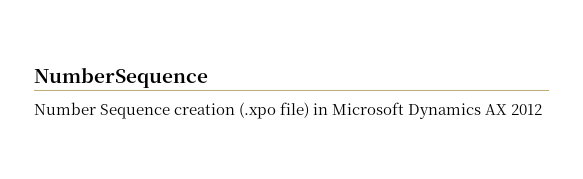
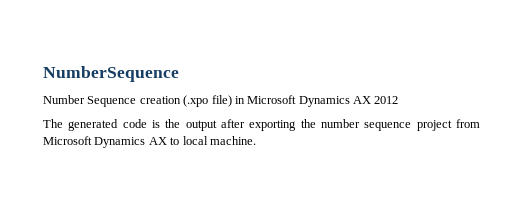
(543, 109) none -> [43,119,480,131] [43,136,256,148] // The generated code is the output after exporting the number sequence project from Microsoft Dynamics AX to local machine.

